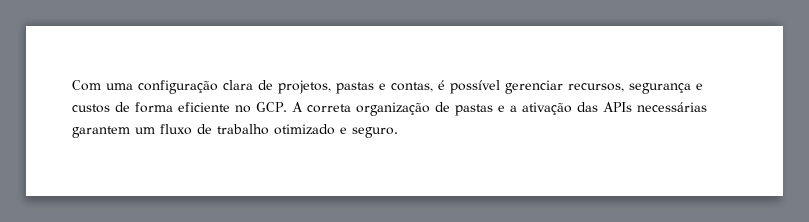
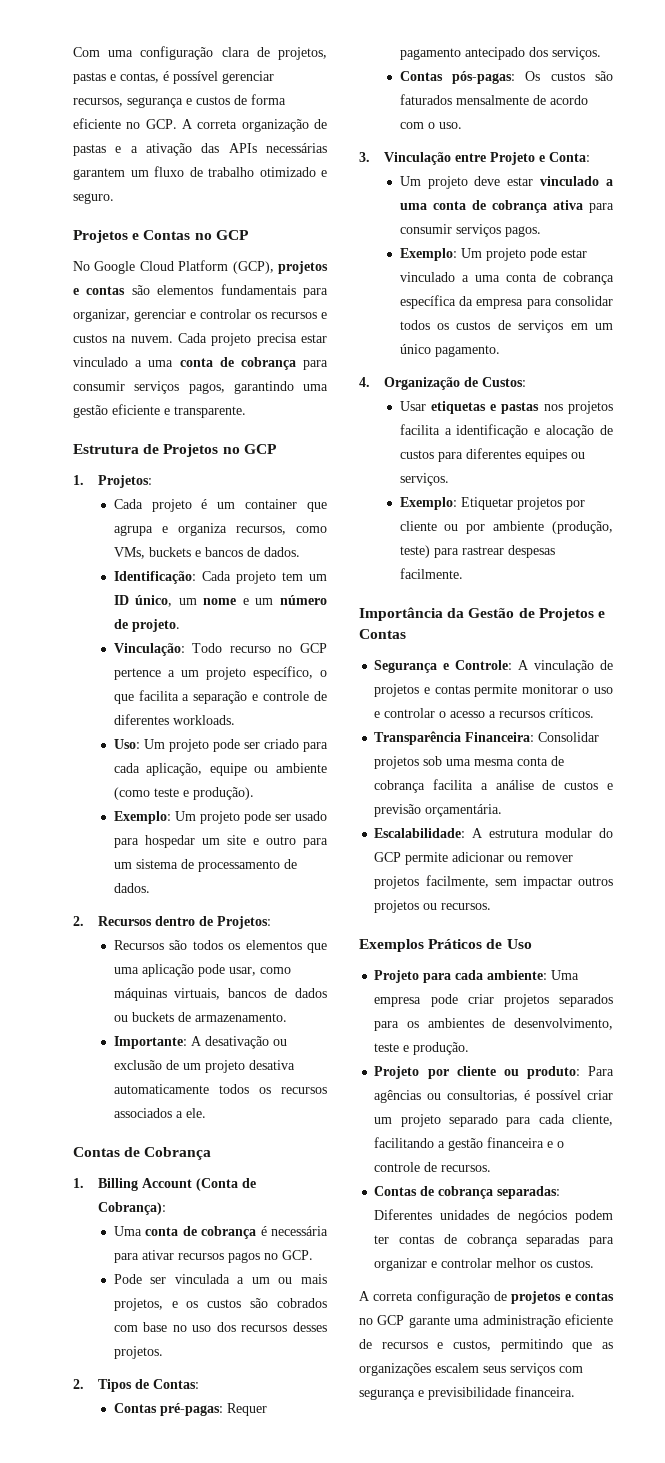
(398, 132) none -> [73,230,249,243] [73,260,328,274] [73,284,328,298] [73,309,327,322] [73,333,327,346] [73,357,328,370] [73,381,328,394] [73,404,246,418] [73,444,277,457] [73,475,153,488] [113,499,327,512] [113,523,327,536] [113,547,300,559] [113,571,327,584] [113,595,327,607] [113,619,180,632] [113,643,327,656] [113,666,327,680] [113,690,327,704] [113,714,235,725] [113,739,328,752] [113,763,327,776] [113,787,254,800] [113,811,327,824] [113,835,328,848] [113,859,297,872] [113,883,150,893] [73,916,272,929] [113,940,327,953] [113,964,291,977] [113,988,327,1001] [113,1012,287,1022] [113,1036,287,1049] [113,1060,295,1073] [113,1084,327,1094] [113,1108,206,1118] [73,1147,212,1160] [73,1178,257,1191] [98,1202,167,1215] [113,1226,328,1239] [113,1250,313,1263] [113,1274,327,1284] [113,1298,327,1311] [113,1322,327,1332] [113,1346,163,1359] [73,1379,200,1392] [113,1403,267,1416] [399,47,601,60] [399,71,613,84] [399,94,588,105] [399,122,462,129] [359,152,591,165] [399,176,613,189] [399,200,614,213] [399,224,541,237] [399,248,587,261] [399,272,614,285] [399,295,613,309] [399,320,613,333] [399,344,500,357] [359,377,527,390] [399,401,613,414] [399,424,613,438] [399,448,585,462] [399,473,449,486] [399,497,585,510] [399,521,613,534] [399,545,555,558] [399,568,463,579] [359,607,605,621] [359,629,406,639] [374,660,613,673] [374,684,613,697] [374,708,595,718] [374,731,600,745] [374,756,565,769] [374,779,613,793] [374,804,503,817] [374,828,613,838] [374,852,574,865] [374,875,613,889] [374,900,492,913] [359,939,532,952] [374,970,580,983] [374,994,613,1007] [374,1018,613,1031] [374,1042,470,1055] [374,1066,614,1079] [374,1090,613,1103] [374,1114,613,1127] [374,1137,565,1151] [374,1162,492,1172] [374,1186,561,1199] [374,1209,613,1223] [374,1234,614,1247] [374,1258,595,1271] [359,1290,614,1304] [359,1314,613,1328] [359,1339,613,1352] [359,1363,583,1376] [359,1386,575,1400] // Projetos e Contas no GCP // No Google Cloud Platform (GCP), projetos e contas são elementos fundamentais para organizar, gerenciar e controlar os recursos e custos na nuvem. Cada projeto precisa estar vinculado a uma conta de cobrança para consumir serviços pagos, garantindo uma gestão eficiente e transparente. // Estrutura de Projetos no GCP // 1. Projetos: // Cada projeto é um container que agrupa e organiza recursos, como VMs, buckets e bancos de dados. // Identificação: Cada projeto tem um ID único, um nome e um número de projeto. // Vinculação: Todo recurso no GCP pertence a um projeto específico, o que facilita a separação e controle de diferentes workloads. // Uso: Um projeto pode ser criado para cada aplicação, equipe ou ambiente (como teste e produção). // Exemplo: Um projeto pode ser usado para hospedar um site e outro para um sistema de processamento de dados. // 2. Recursos dentro de Projetos: // Recursos são todos os elementos que uma aplicação pode usar, como máquinas virtuais, bancos de dados ou buckets de armazenamento. // Importante: A desativação ou exclusão de um projeto desativa automaticamente todos os recursos associados a ele. // Contas de Cobrança // 1. Billing Account (Conta de Cobrança): // Uma conta de cobrança é necessária para ativar recursos pagos no GCP. // Pode ser vinculada a um ou mais projetos, e os custos são cobrados com base no uso dos recursos desses projetos. // 2. Tipos de Contas: // Contas pré-pagas: Requer pagamento antecipado dos serviços. // Contas pós-pagas: Os custos são faturados mensalmente de acordo com o uso. // 3. Vinculação entre Projeto e Conta: // Um projeto deve estar vinculado a uma conta de cobrança ativa para consumir serviços pagos. // Exemplo: Um projeto pode estar vinculado a uma conta de cobrança específica da empresa para consolidar todos os custos de serviços em um único pagamento. // 4. Organização de Custos: // Usar etiquetas e pastas nos projetos facilita a identificação e alocação de custos para diferentes equipes ou serviços. // Exemplo: Etiquetar projetos por cliente ou por ambiente (produção, teste) para rastrear despesas facilmente. // Importância da Gestão de Projetos e Contas // Segurança e Controle: A vinculação de projetos e contas permite monitorar o uso e controlar o acesso a recursos críticos. // Transparência Financeira: Consolidar projetos sob uma mesma conta de cobrança facilita a análise de custos e previsão orçamentária. // Escalabilidade: A estrutura modular do GCP permite adicionar ou remover projetos facilmente, sem impactar outros projetos ou recursos. // Exemplos Práticos de Uso // Projeto para cada ambiente: Uma empresa pode criar projetos separados para os ambientes de desenvolvimento, teste e produção. // Projeto por cliente ou produto: Para agências ou consultorias, é possível criar um projeto separado para cada cliente, facilitando a gestão financeira e o controle de recursos. // Contas de cobrança separadas: Diferentes unidades de negócios podem ter contas de cobrança separadas para organizar e controlar melhor os custos. // A correta configuração de projetos e contas no GCP garante uma administração eficiente de recursos e custos, permitindo que as organizações escalem seus serviços com segurança e previsibilidade financeira.

